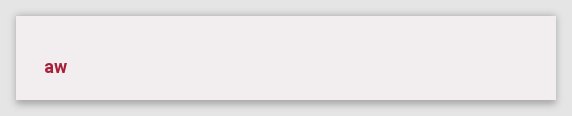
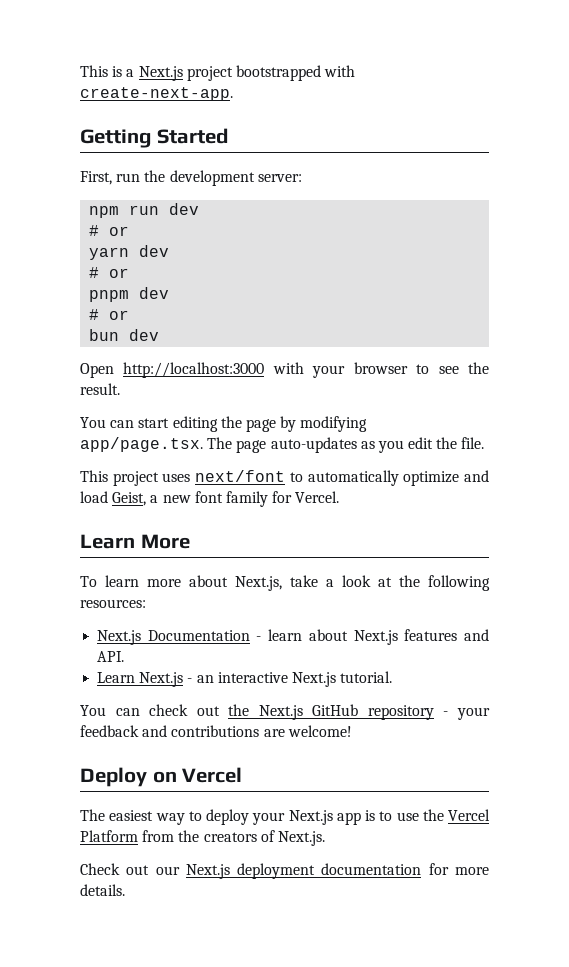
[44,63,67,73] aw -> [80,65,356,81] [80,87,233,101] [80,128,228,148] [80,170,302,186] [89,203,200,218] [89,225,130,236] [89,245,170,260] [89,267,130,278] [89,287,170,302] [89,309,130,320] [89,329,160,341] [80,362,490,378] [80,383,120,395] [80,416,368,432] [80,437,485,453] [80,470,489,486] [80,491,340,507] [80,534,190,549] [80,575,490,591] [80,599,146,608] [97,629,489,645] [97,651,125,662] [97,671,393,687] [80,704,490,720] [80,725,352,737] [80,767,243,787] [80,809,490,825] [80,830,325,846] [80,863,489,879] [80,884,125,896] This is a Next.js project bootstrapped with create-next-app. // Getting Started // First, run the development server: // npm run dev // # or // yarn dev // # or // pnpm dev // # or // bun dev // Open http://localhost:3000 with your browser to see the result. // You can start editing the page by modifying app/page.tsx. The page auto-updates as you edit the file. // This project uses next/font to automatically optimize and load Geist, a new font family for Vercel. // Learn More // To learn more about Next.js, take a look at the following resources: // Next.js Documentation - learn about Next.js features and API. // Learn Next.js - an interactive Next.js tutorial. // You can check out the Next.js GitHub repository - your feedback and contributions are welcome! // Deploy on Vercel // The easiest way to deploy your Next.js app is to use the Vercel Platform from the creators of Next.js. // Check out our Next.js deployment documentation for more details.

